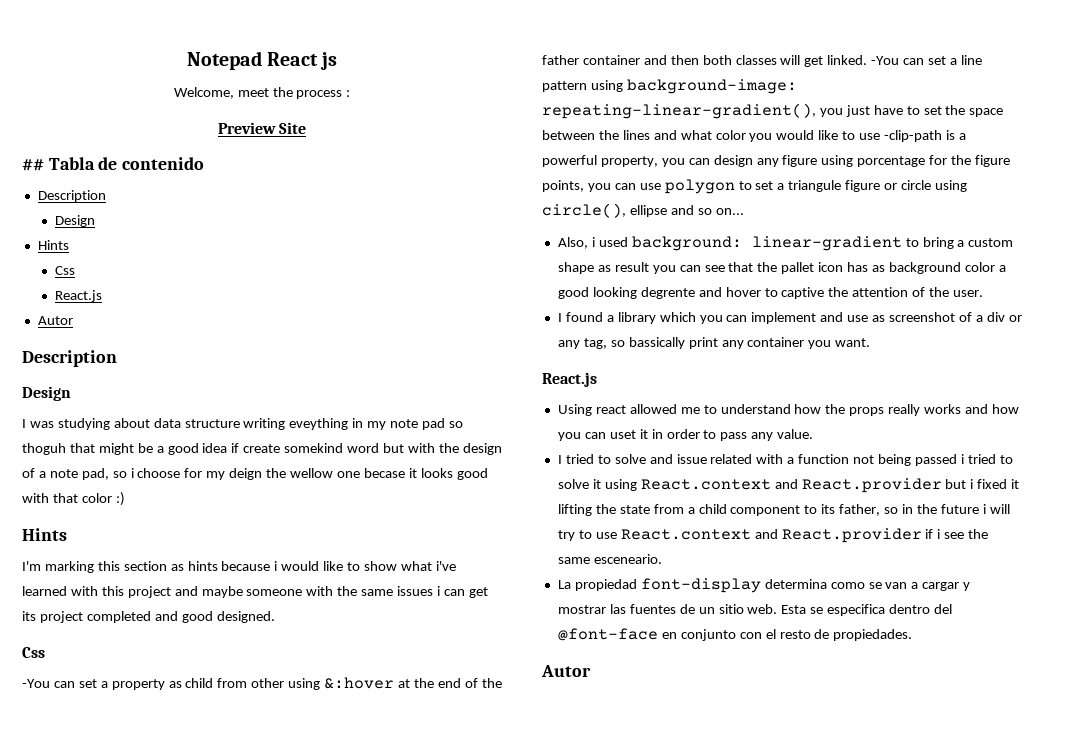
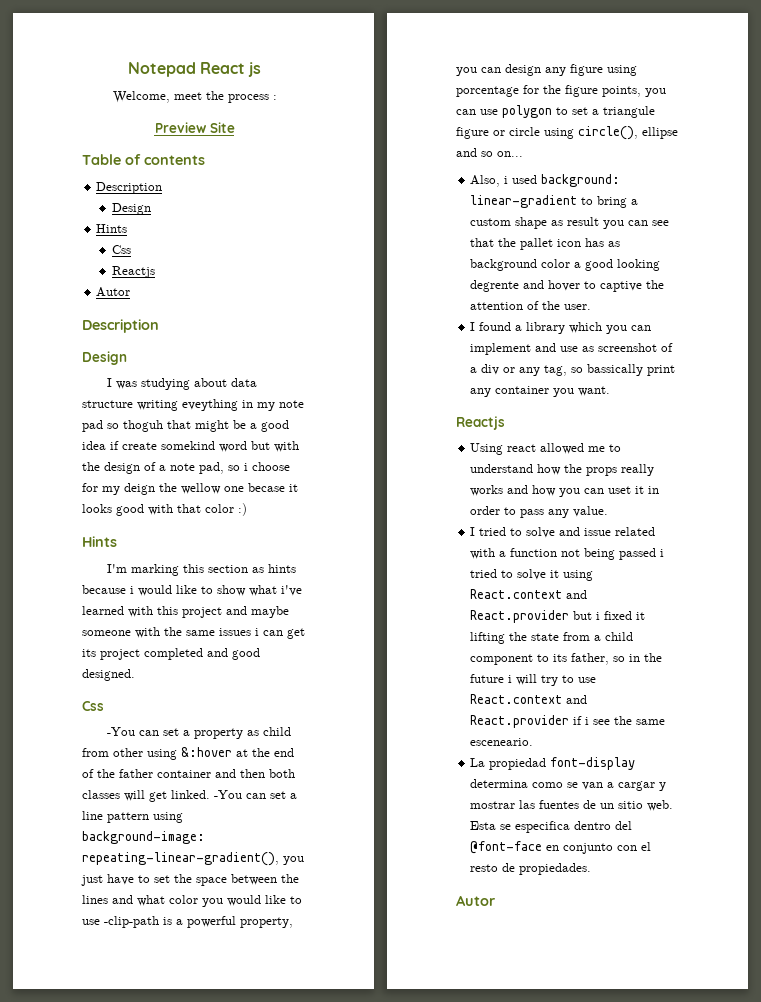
[22,157,205,171] ## Tabla de contenido -> [82,154,205,165] Table of contents
[55,290,103,302] React.js -> [111,266,155,278] Reactjs
[542,372,597,387] React.js -> [456,416,505,430] Reactjs

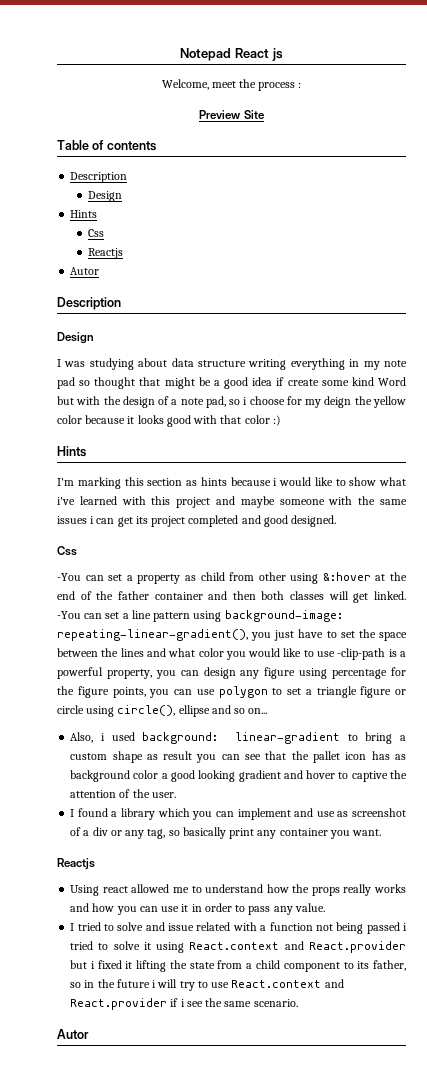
[182,399,238,411] eveything -> [290,358,345,370] everything
[123,420,163,432] thoguh -> [94,377,136,389] thought
[161,441,247,452] somekind word -> [321,377,406,386] some kind Word
[181,483,285,494] wellow one becase -> [372,396,406,408] [57,415,126,424] yellow color because
[456,86,519,97] porcentage -> [332,669,388,679] percentage
[603,106,655,118] triangule -> [316,686,357,698] triangle
[470,280,520,292] degrente -> [238,770,281,782] gradient
[587,364,644,376] bassically -> [182,827,226,839] basically
[608,486,632,494] uset -> [161,906,180,912] use
[470,738,534,746] [470,757,636,770] [470,779,667,791] [470,800,674,811] [470,821,633,833] [470,841,652,854] [470,863,592,875] esceneario. // La propiedad font-display determina como se van a cargar y mostrar las fuentes de un sitio web. Esta se especifica dentro del @font-face en conjunto con el resto de propiedades. -> [253,999,298,1007] scenario.

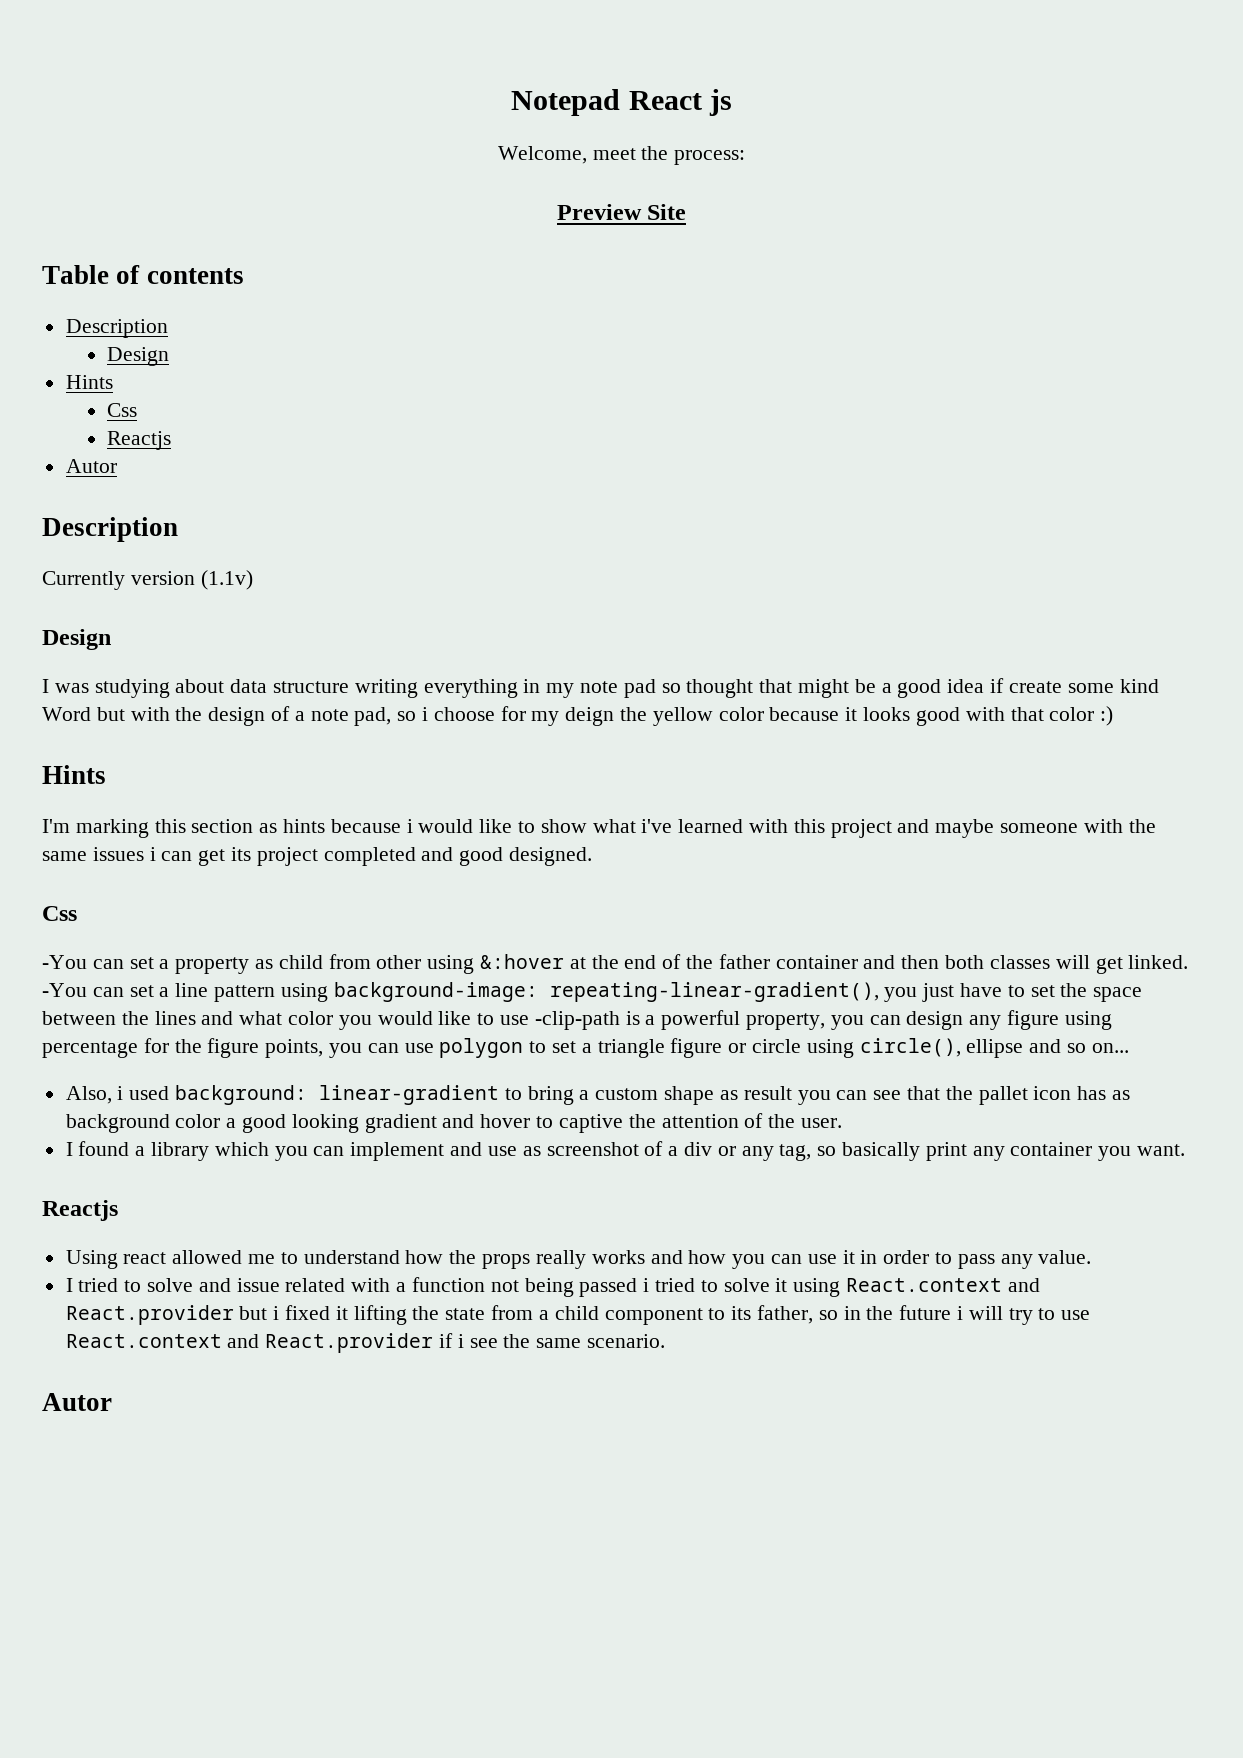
[258,82,302,91] process : -> [674,150,746,165] process:
(121, 303) none -> [42,570,253,590] // Currently version (1.1v)

